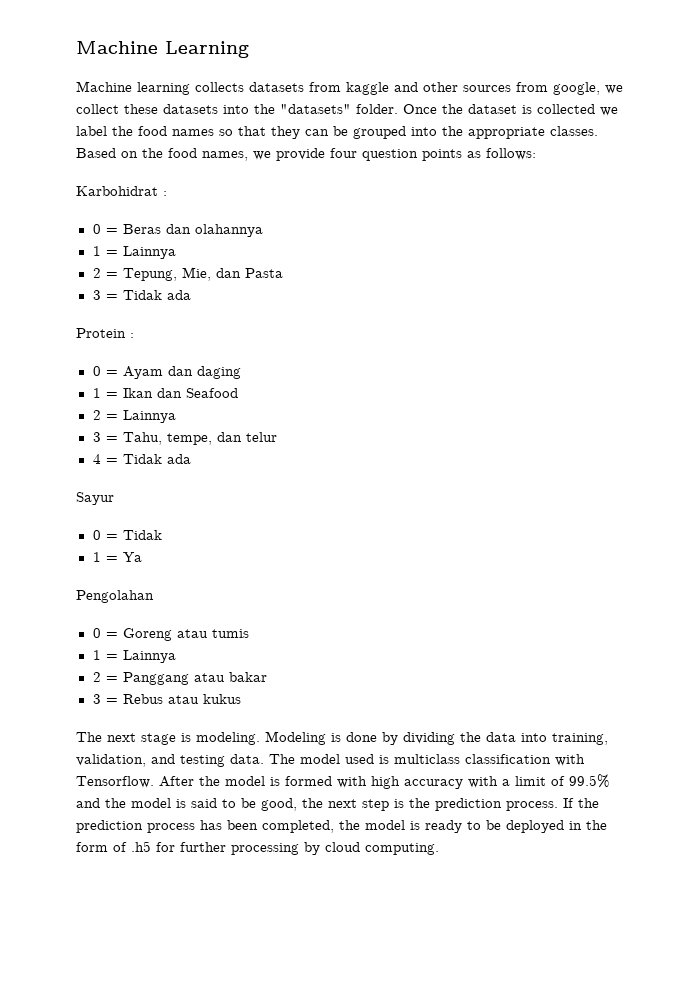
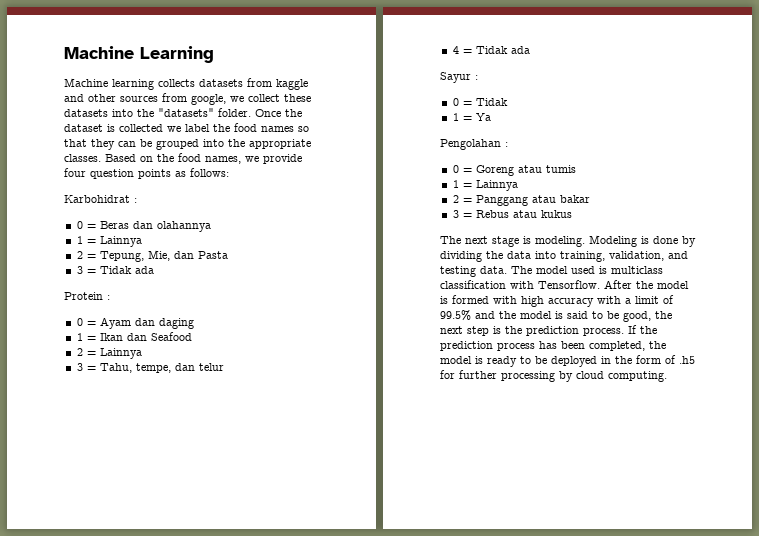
(114, 498) none -> [475,75,478,80] :
(154, 596) none -> [505,142,508,147] :

